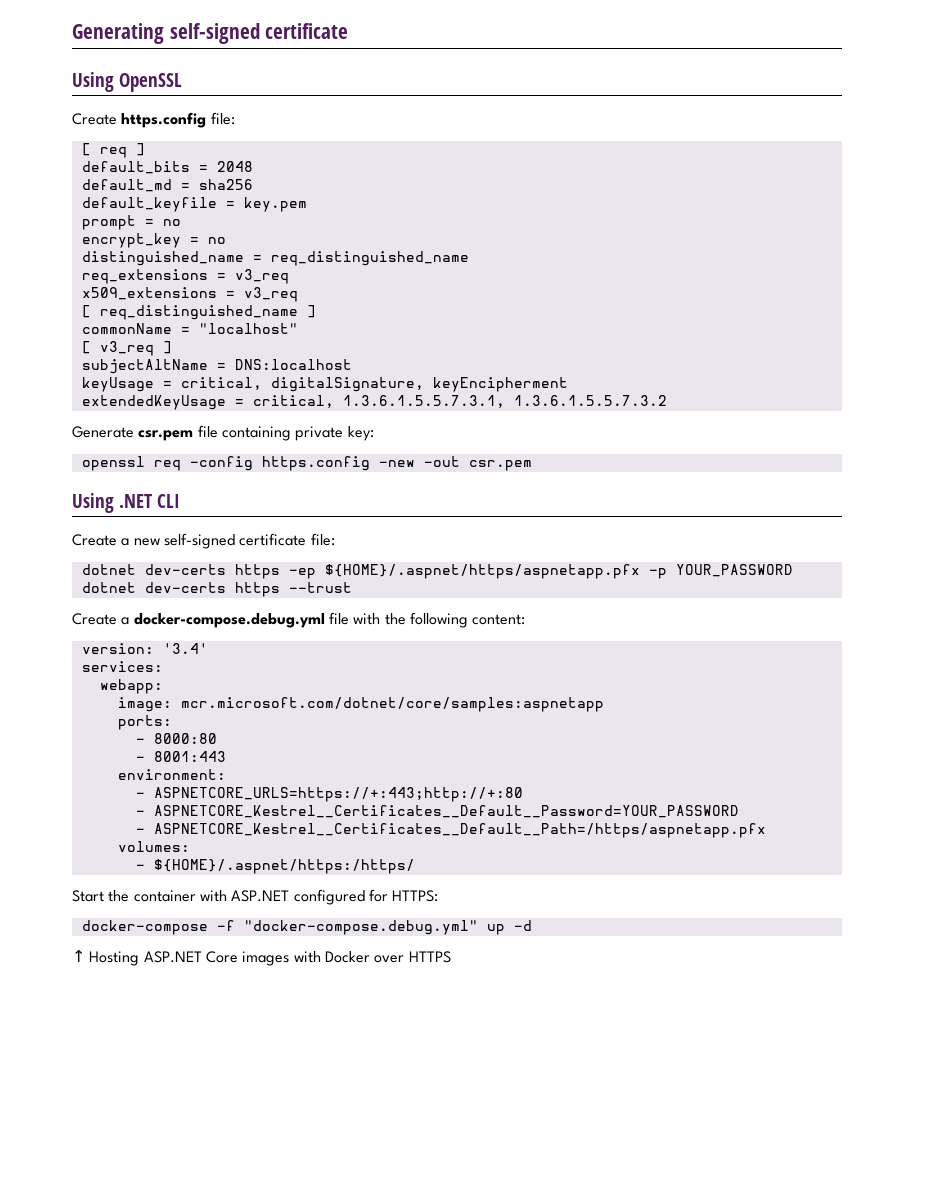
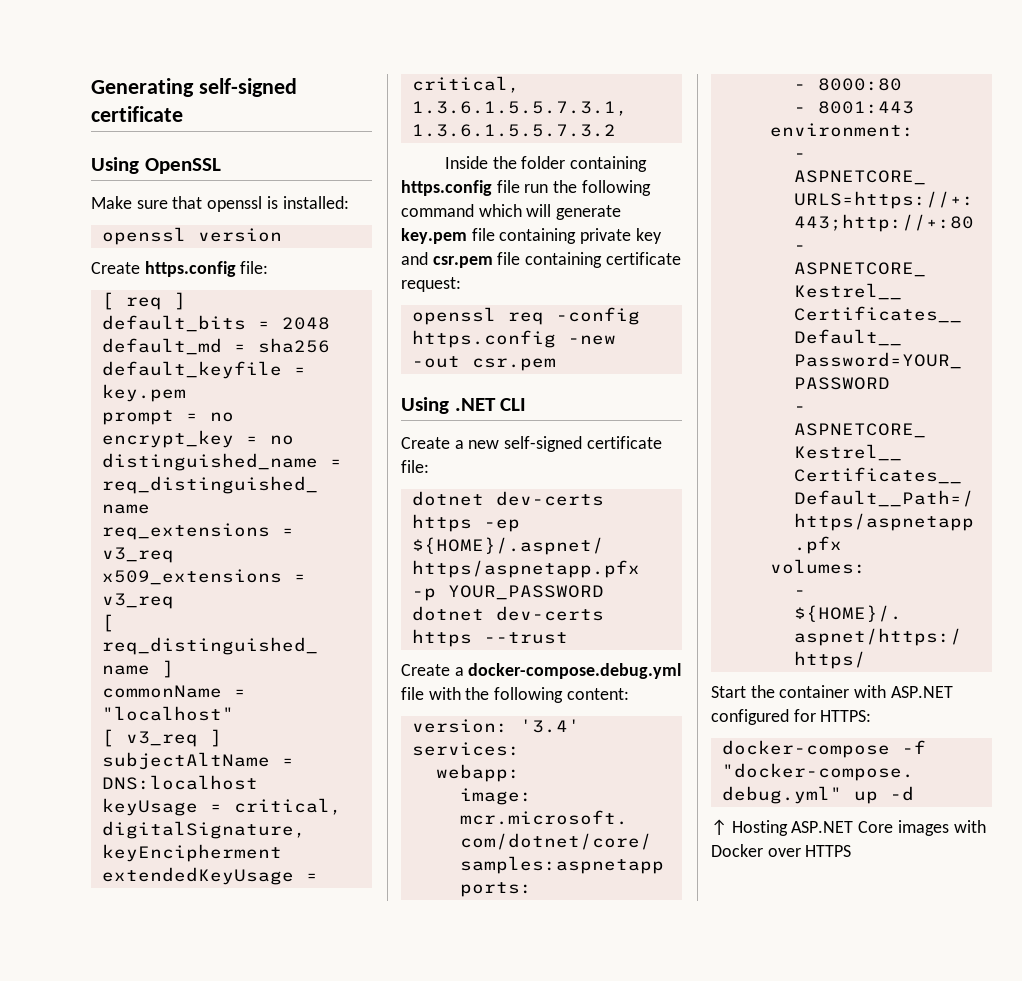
(182, 82) none -> [91,196,349,212] [101,227,282,245] // Make sure that openssl is installed: // openssl version
[72,426,134,438] Generate -> [444,156,648,172] [401,180,651,196] [401,204,622,220] [401,228,662,244] [401,252,428,265] Inside the folder containing https.config file run the following command which will generate key.pem file containing private key and
[295,426,374,441] private key: -> [605,252,681,265] [401,277,461,292] certificate request:

